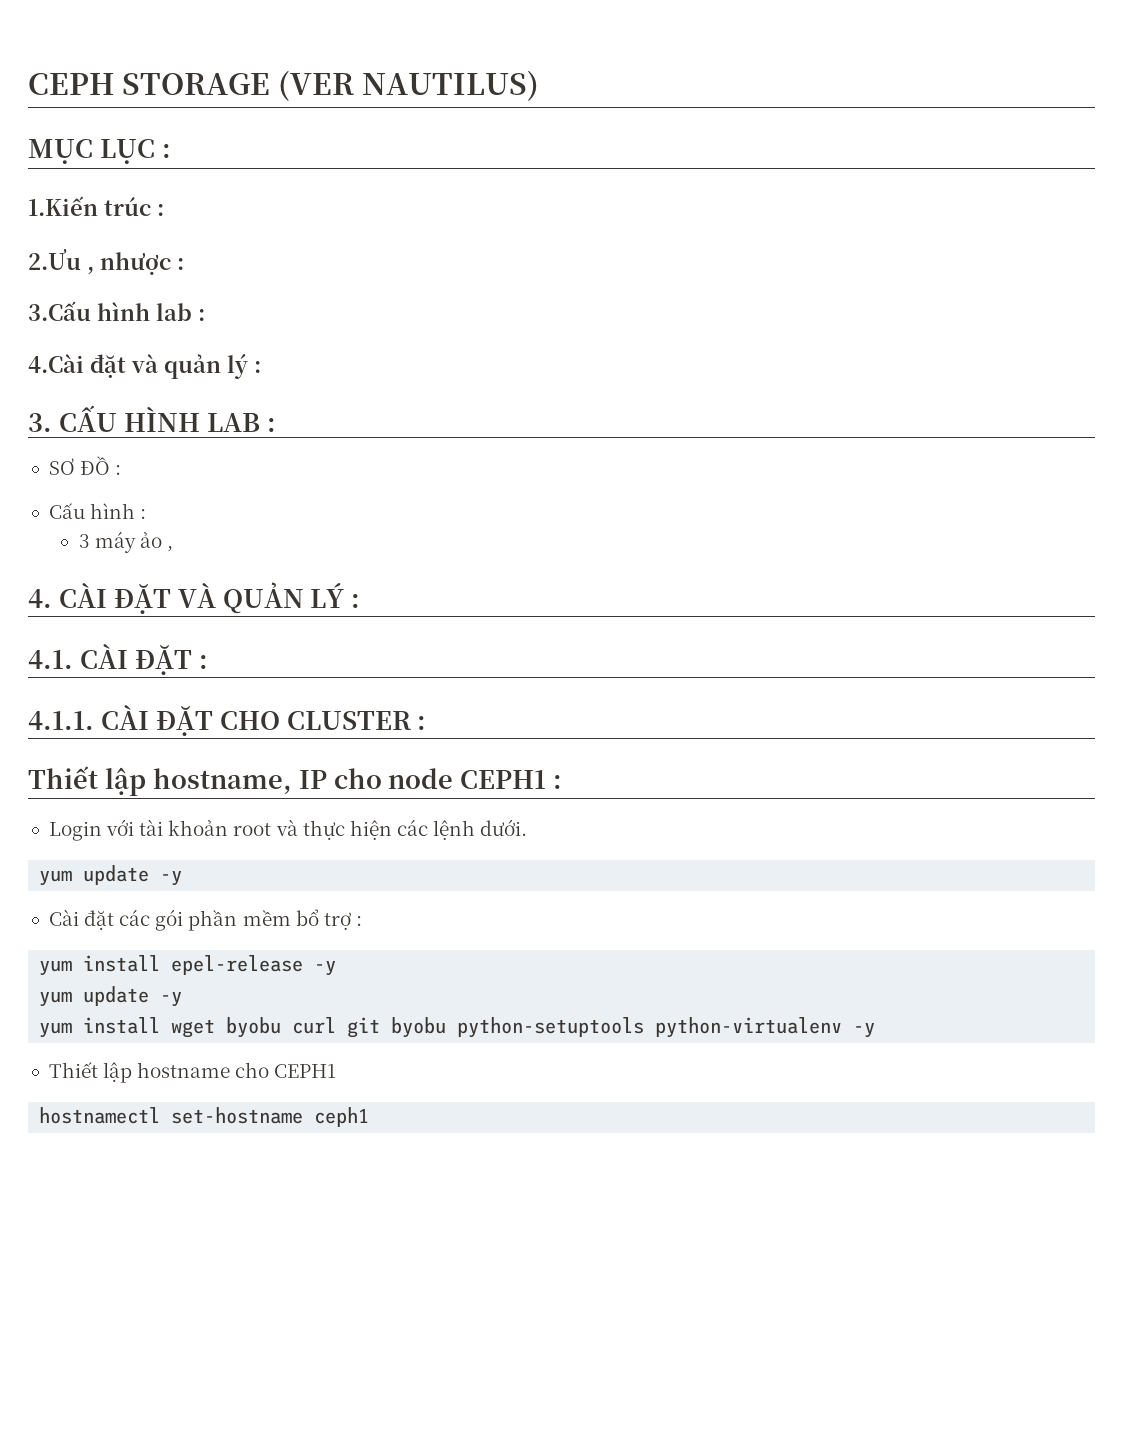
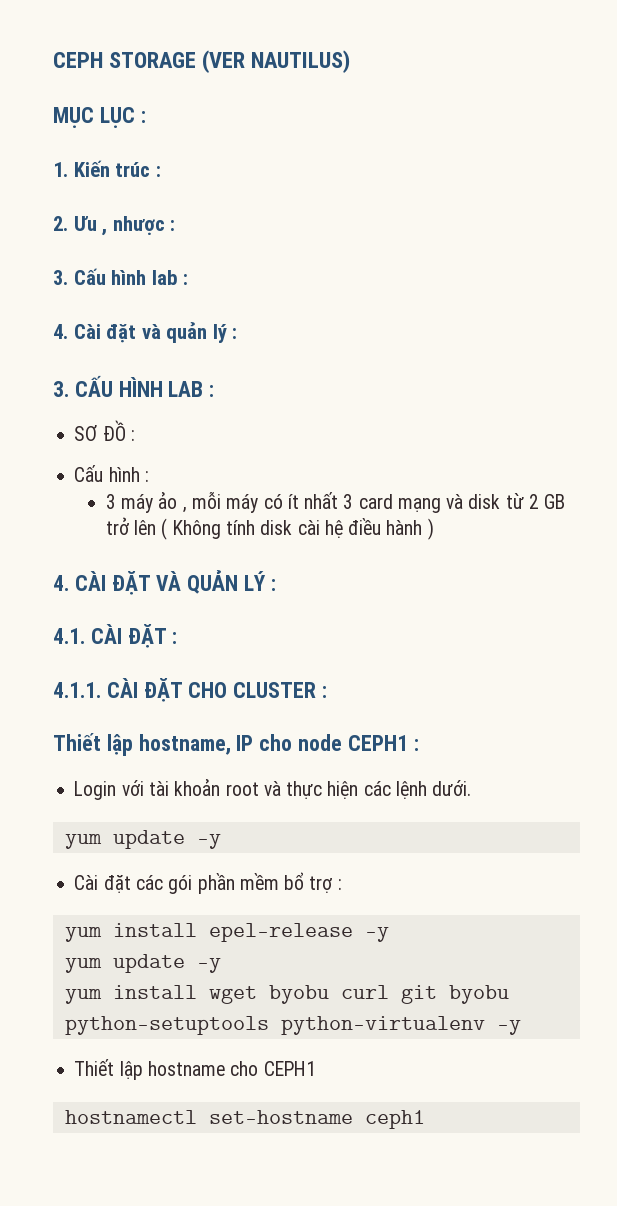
[28,196,98,216] 1.Kiến -> [53,160,110,177] 1. Kiến
[28,248,81,270] 2.Ưu -> [53,216,97,231] 2. Ưu
[28,301,91,321] 3.Cấu -> [53,268,106,285] 3. Cấu
[28,354,84,373] 4.Cài -> [53,324,101,339] 4. Cài
(173, 549) none -> [192,491,566,513] [105,517,434,540] mỗi máy có ít nhất 3 card mạng và disk từ 2 GB trở lên ( Không tính disk cài hệ điều hành )

